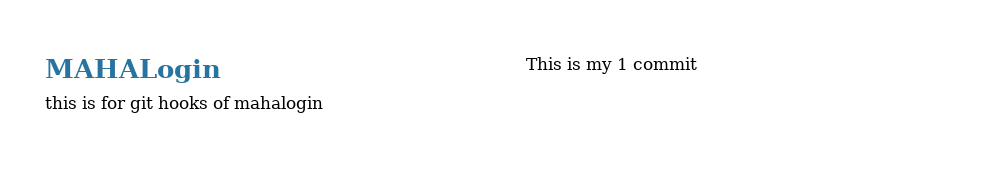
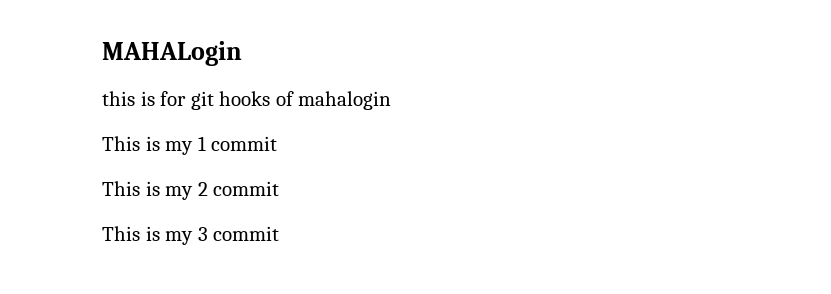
(697, 63) none -> [102,181,280,200] [102,226,280,245] // This is my 2 commit // This is my 3 commit

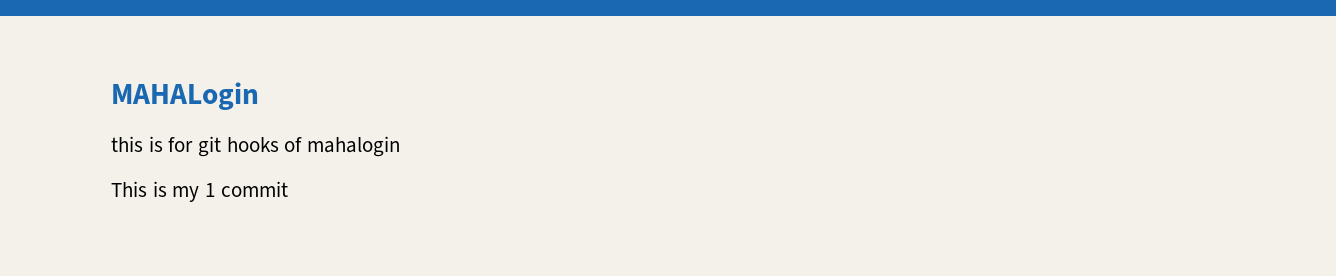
[102,181,280,200] [102,226,280,245] // This is my 2 commit // This is my 3 commit -> (288, 189) none

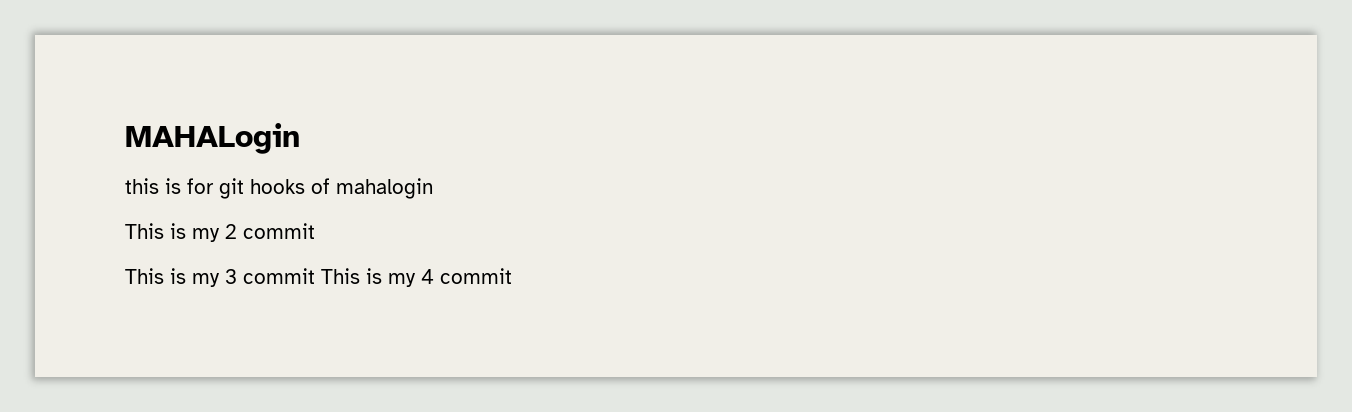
[205,181,288,197] 1 commit -> [225,223,315,239] [125,268,512,287] 2 commit // This is my 3 commit This is my 4 commit

